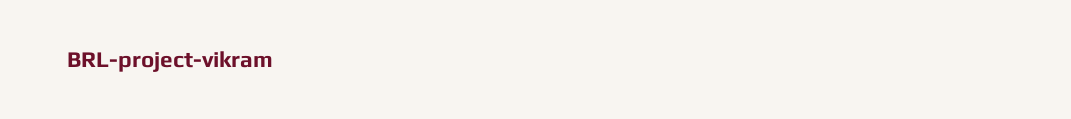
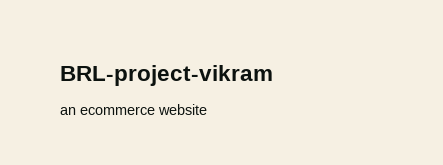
(273, 61) none -> [60,104,207,115] // an ecommerce website

